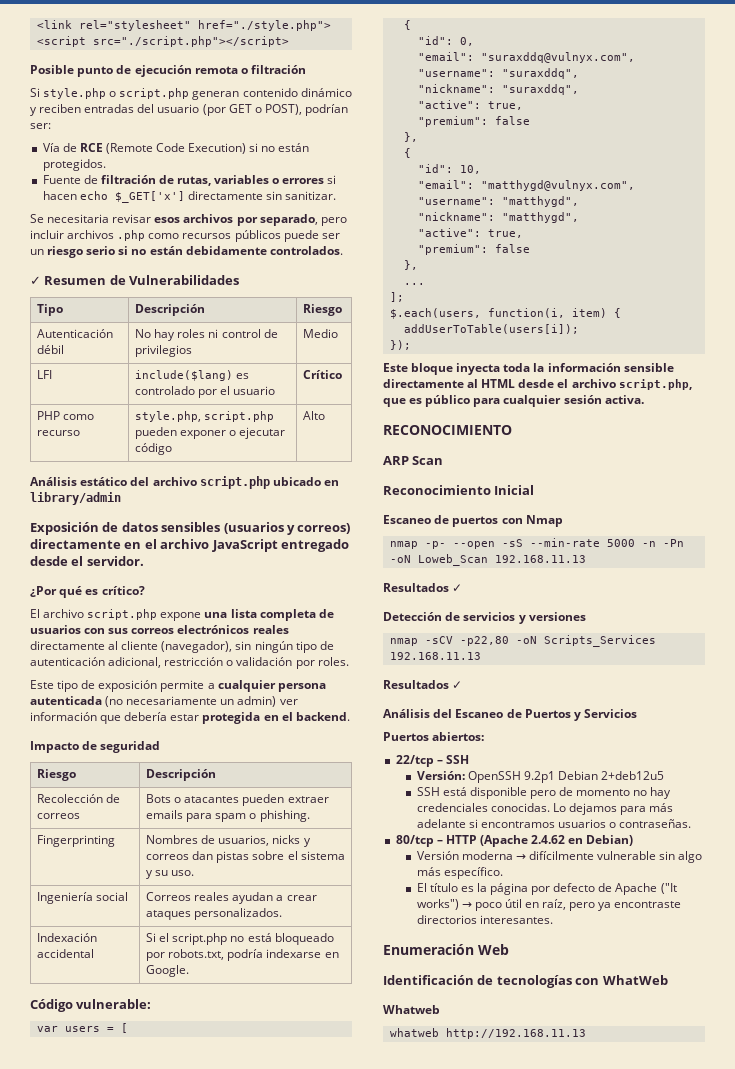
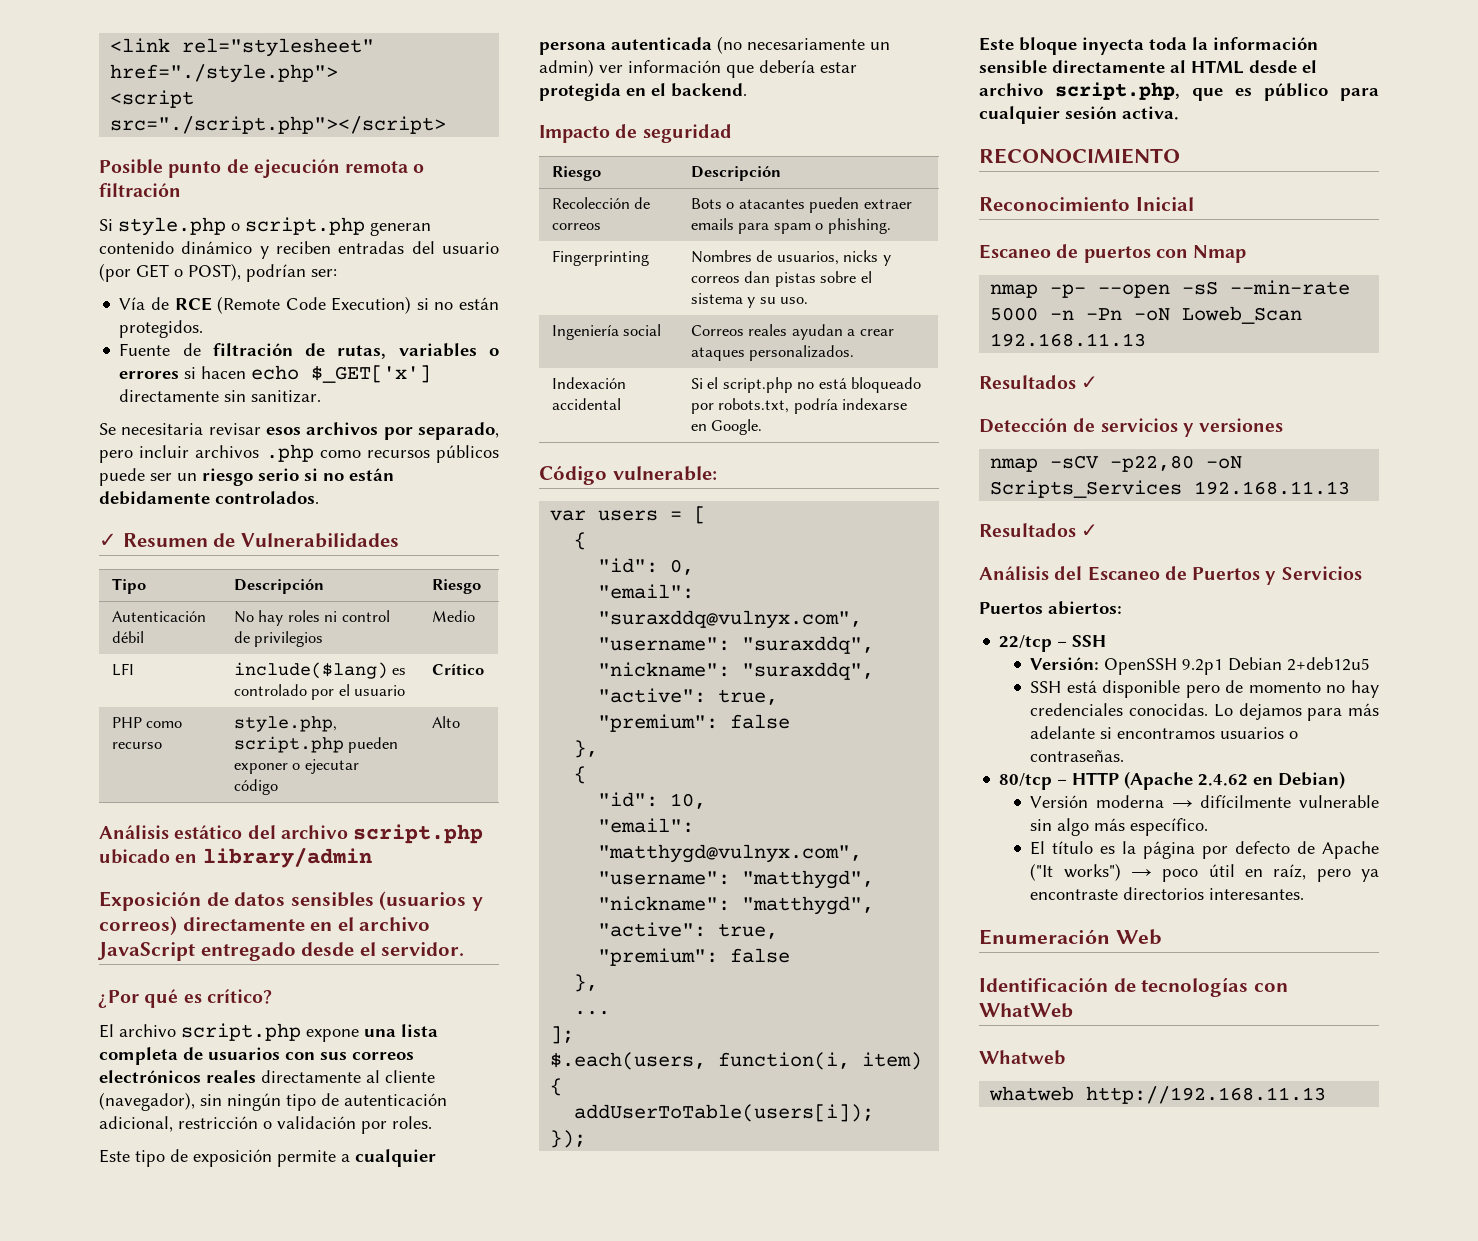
[383,456,444,465] // ARP Scan -> (1180, 156) none

